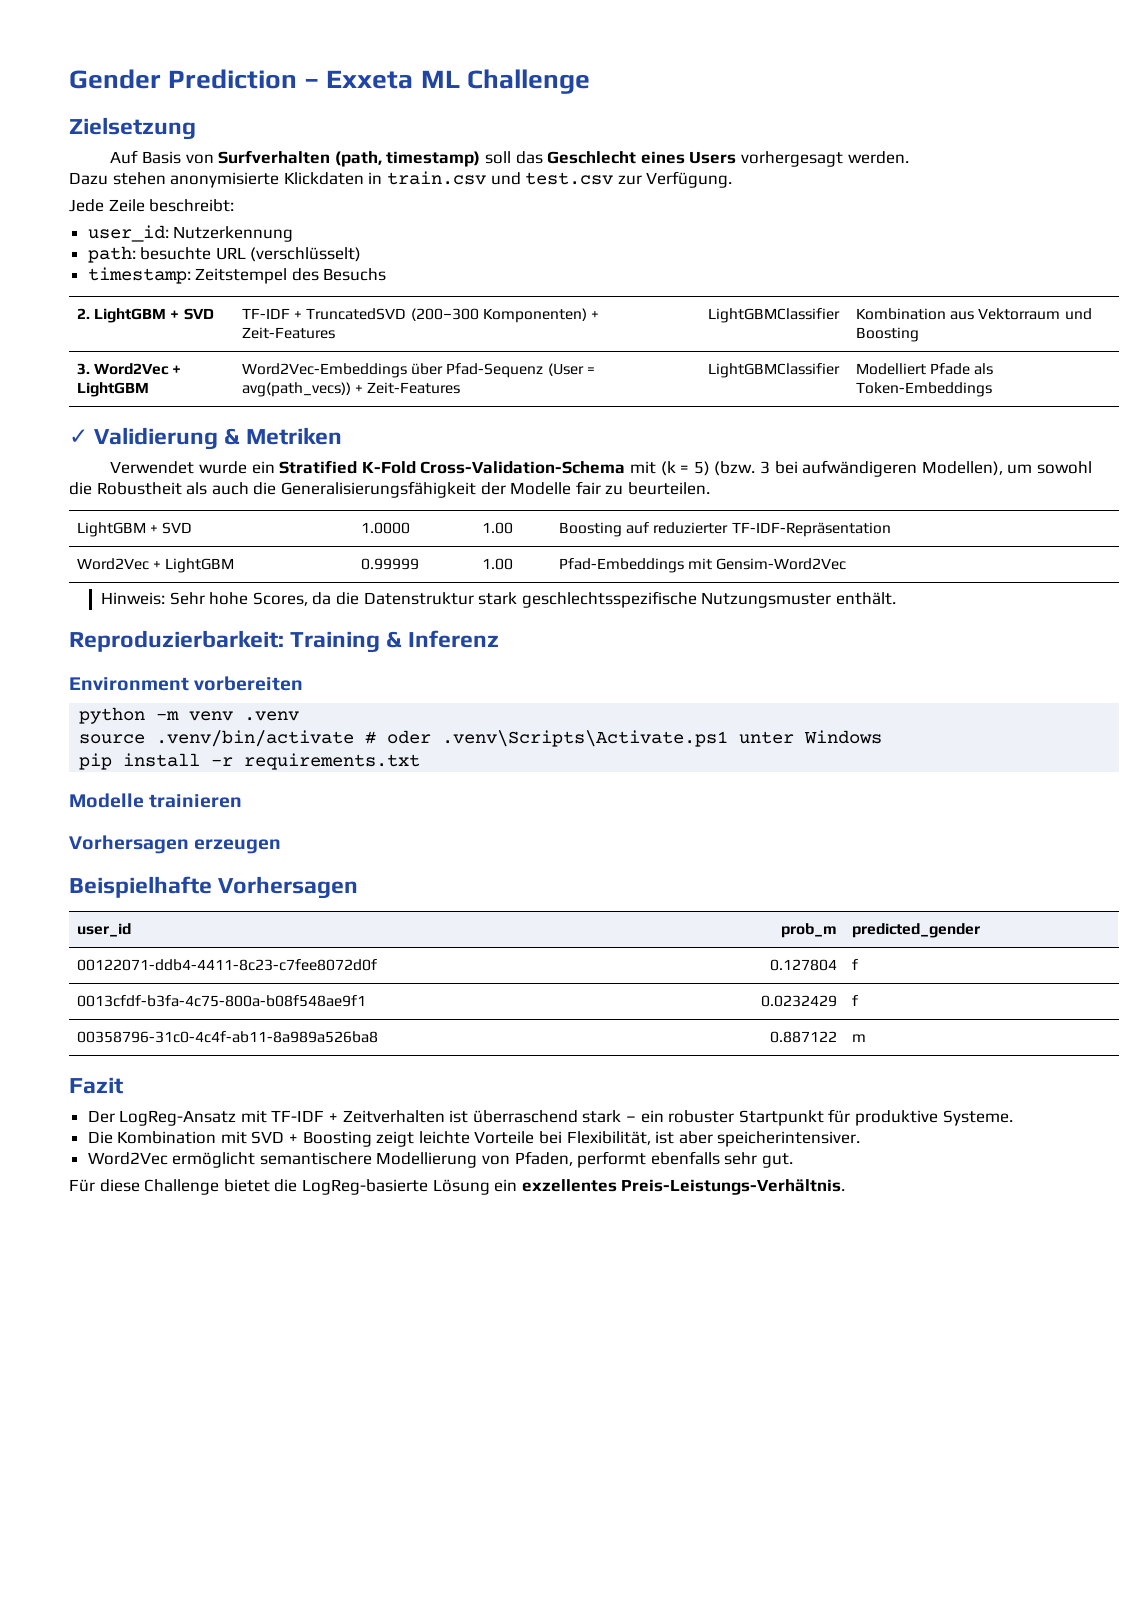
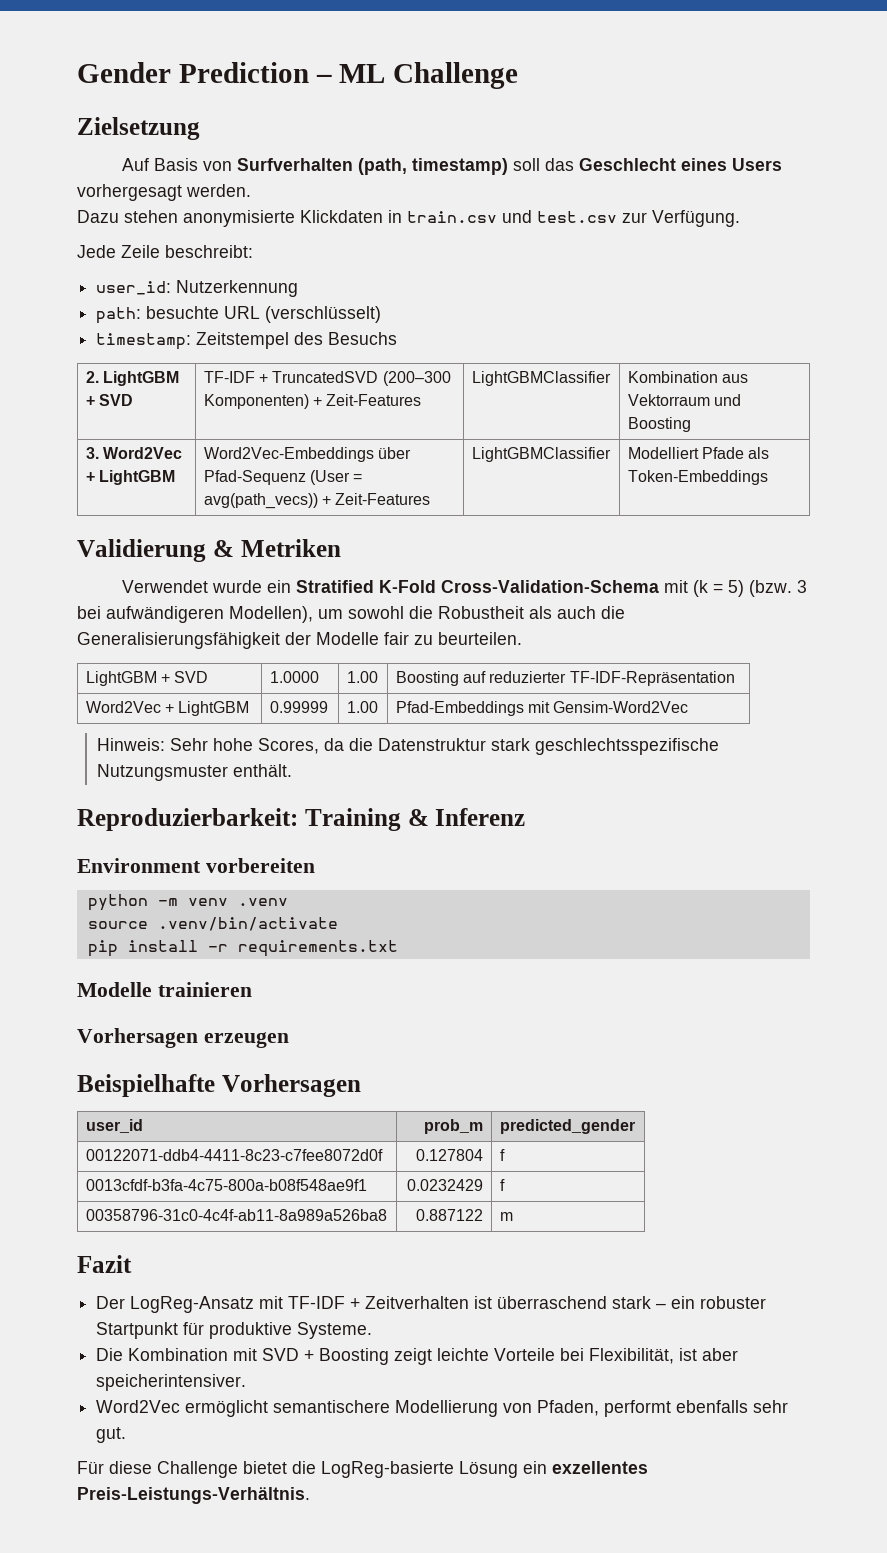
[326,70,414,89] Exxeta -> (332, 78) none
[69,429,88,444] ✓ -> (768, 477) none
[365,730,883,747] # oder .venv\Scripts\Activate.ps1 unter Windows -> (338, 924) none

